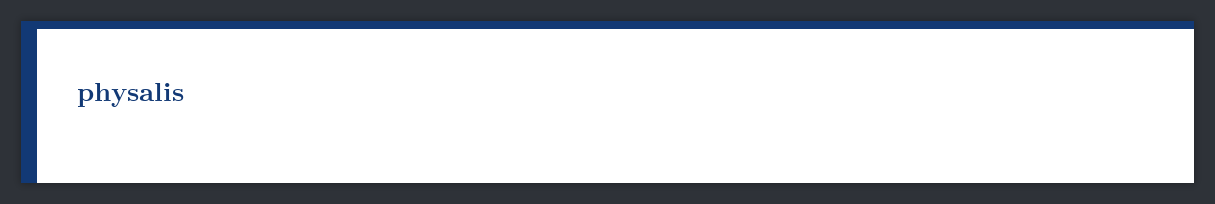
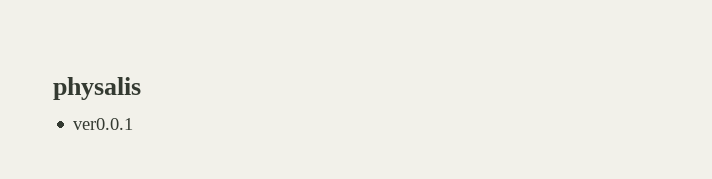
(184, 95) none -> [73,118,134,130] // ver0.0.1

